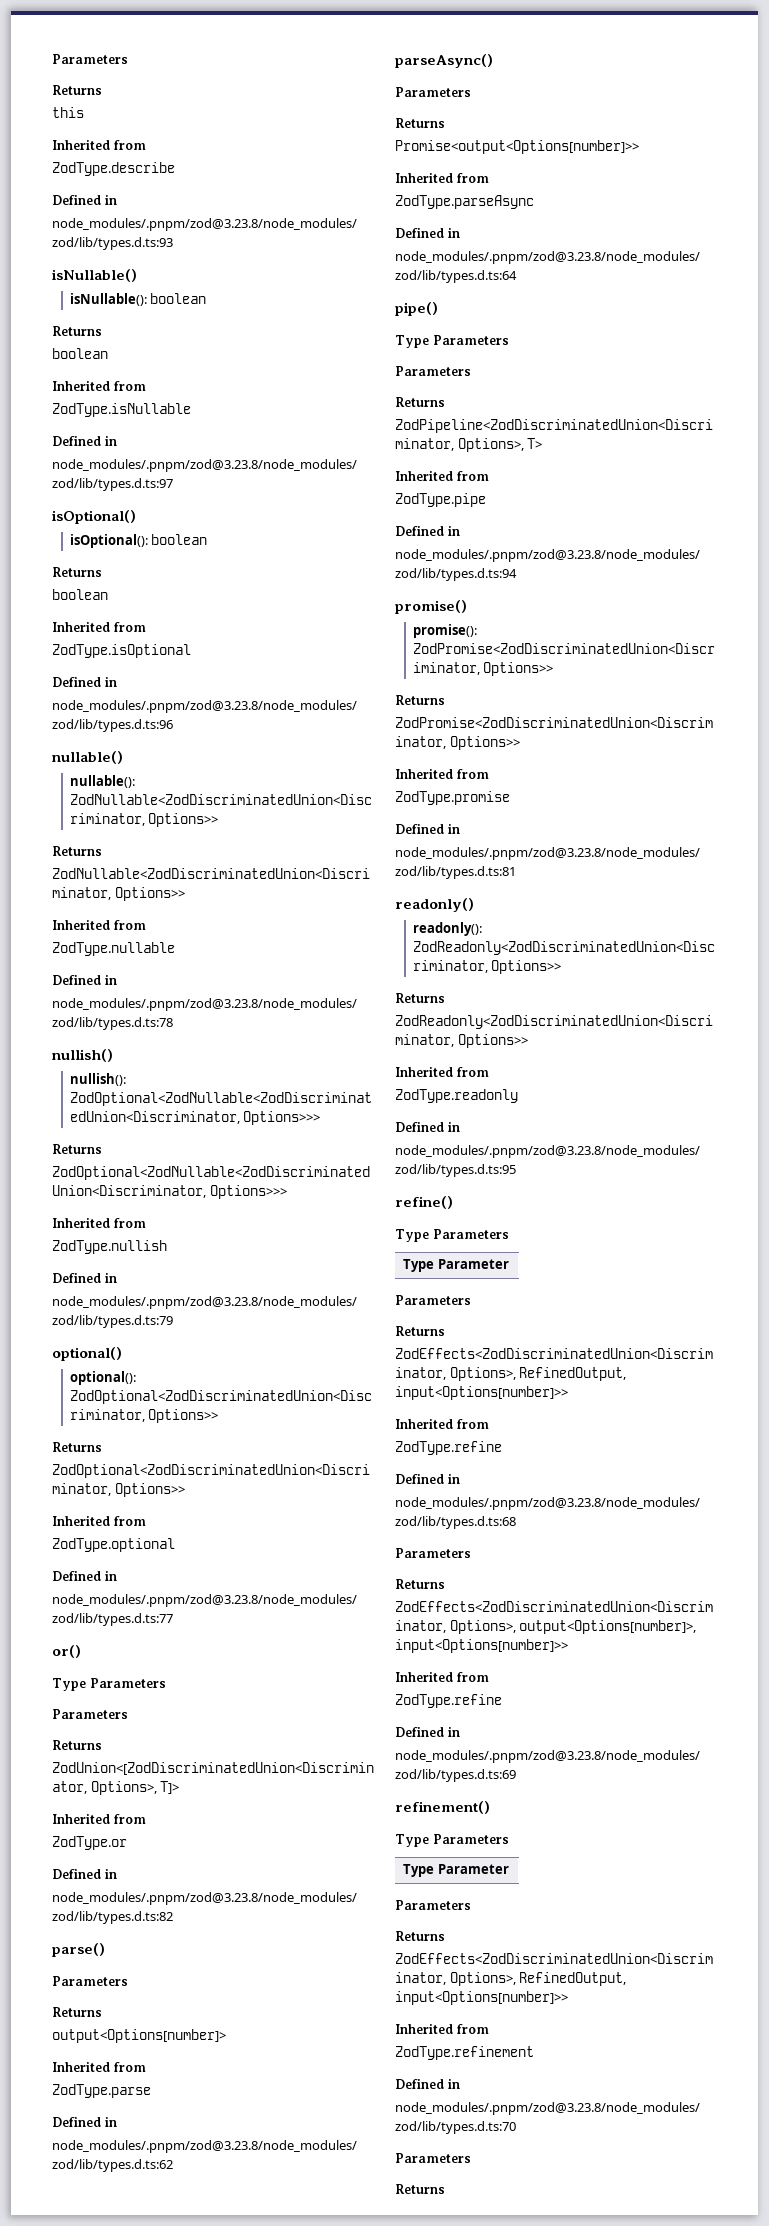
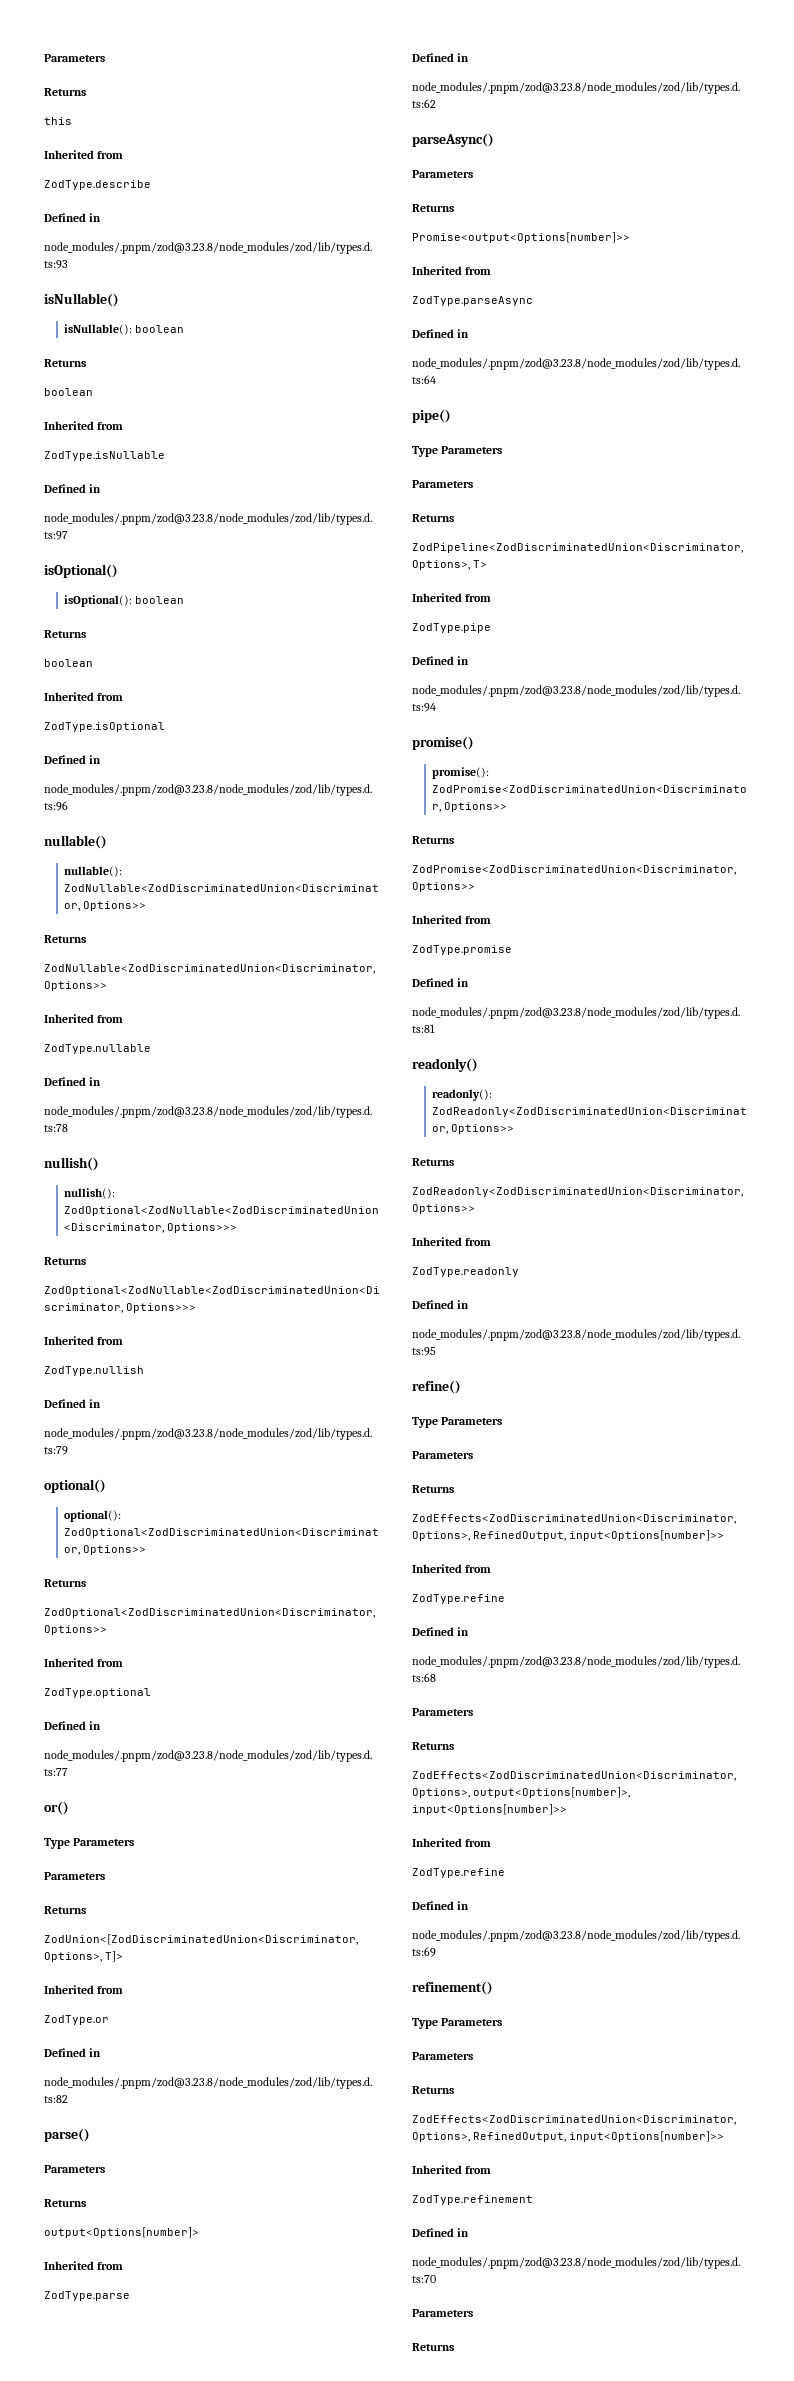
[402,1259,509,1272] // Type Parameter -> (503, 1421) none
[402,1864,509,1877] // Type Parameter -> (503, 2022) none

